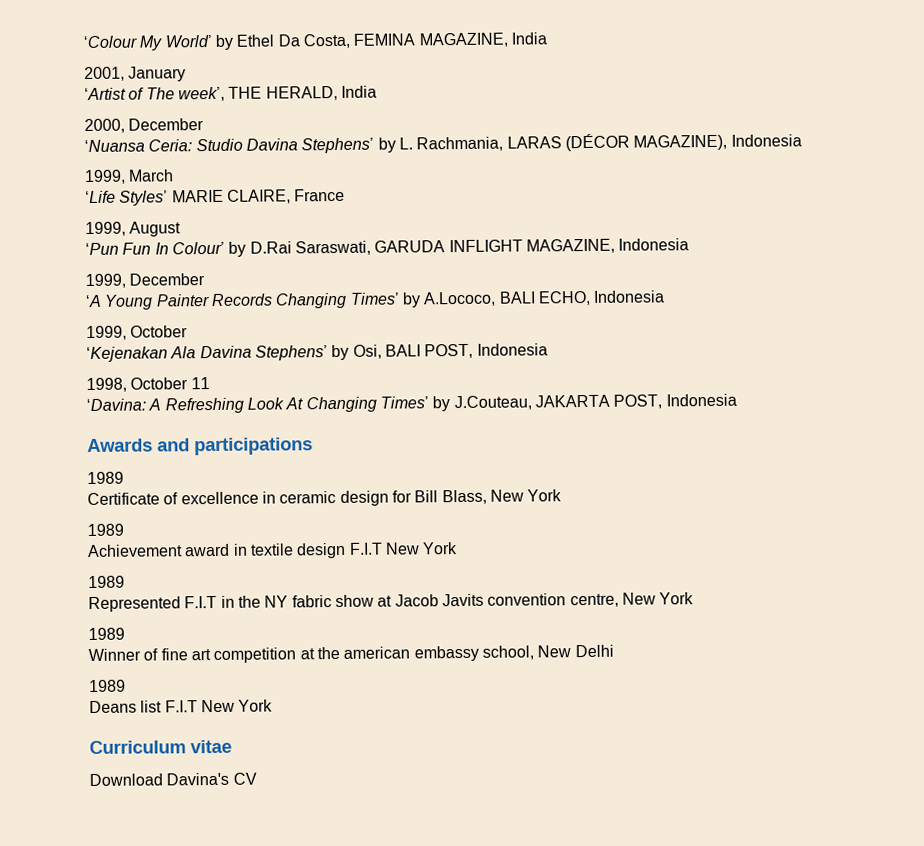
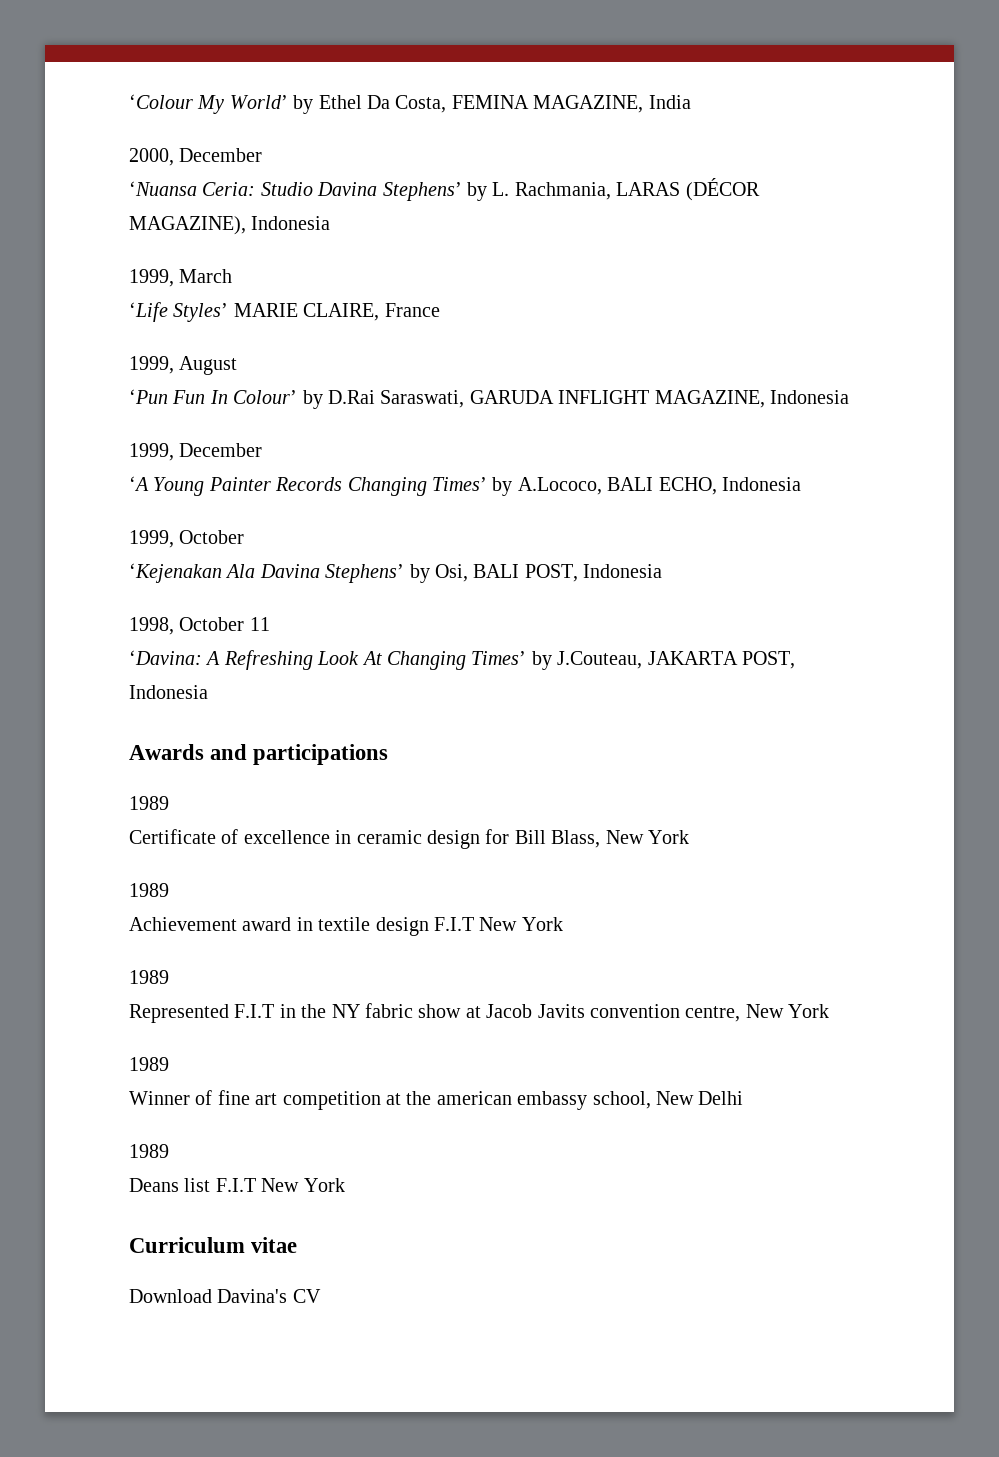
[84,66,187,82] [84,85,377,102] // 2001, January // ‘Artist of The week’, THE HERALD, India -> (691, 102) none

